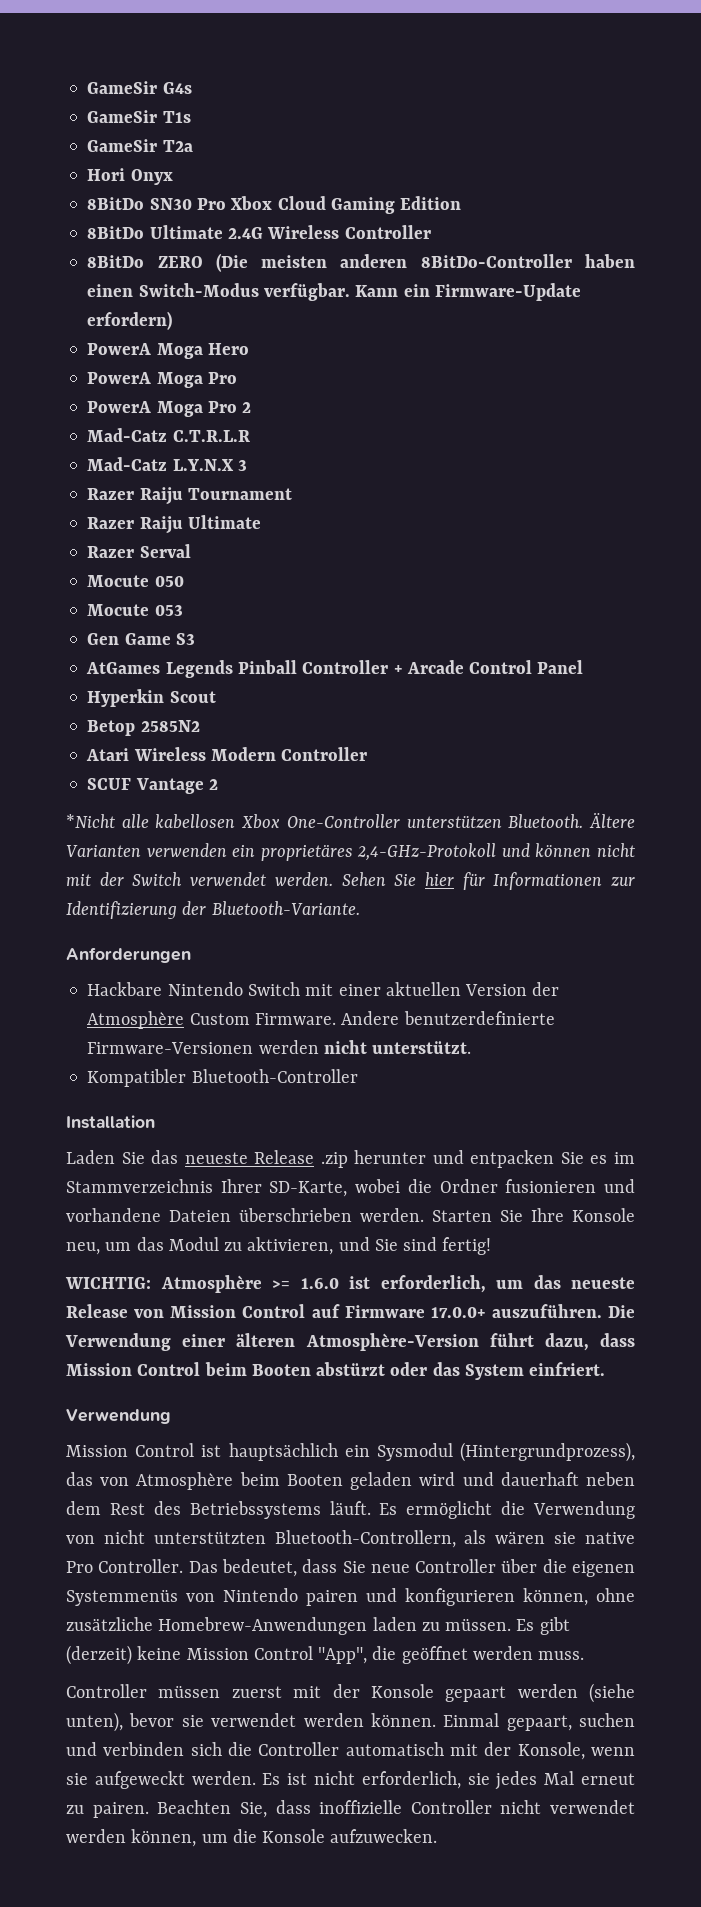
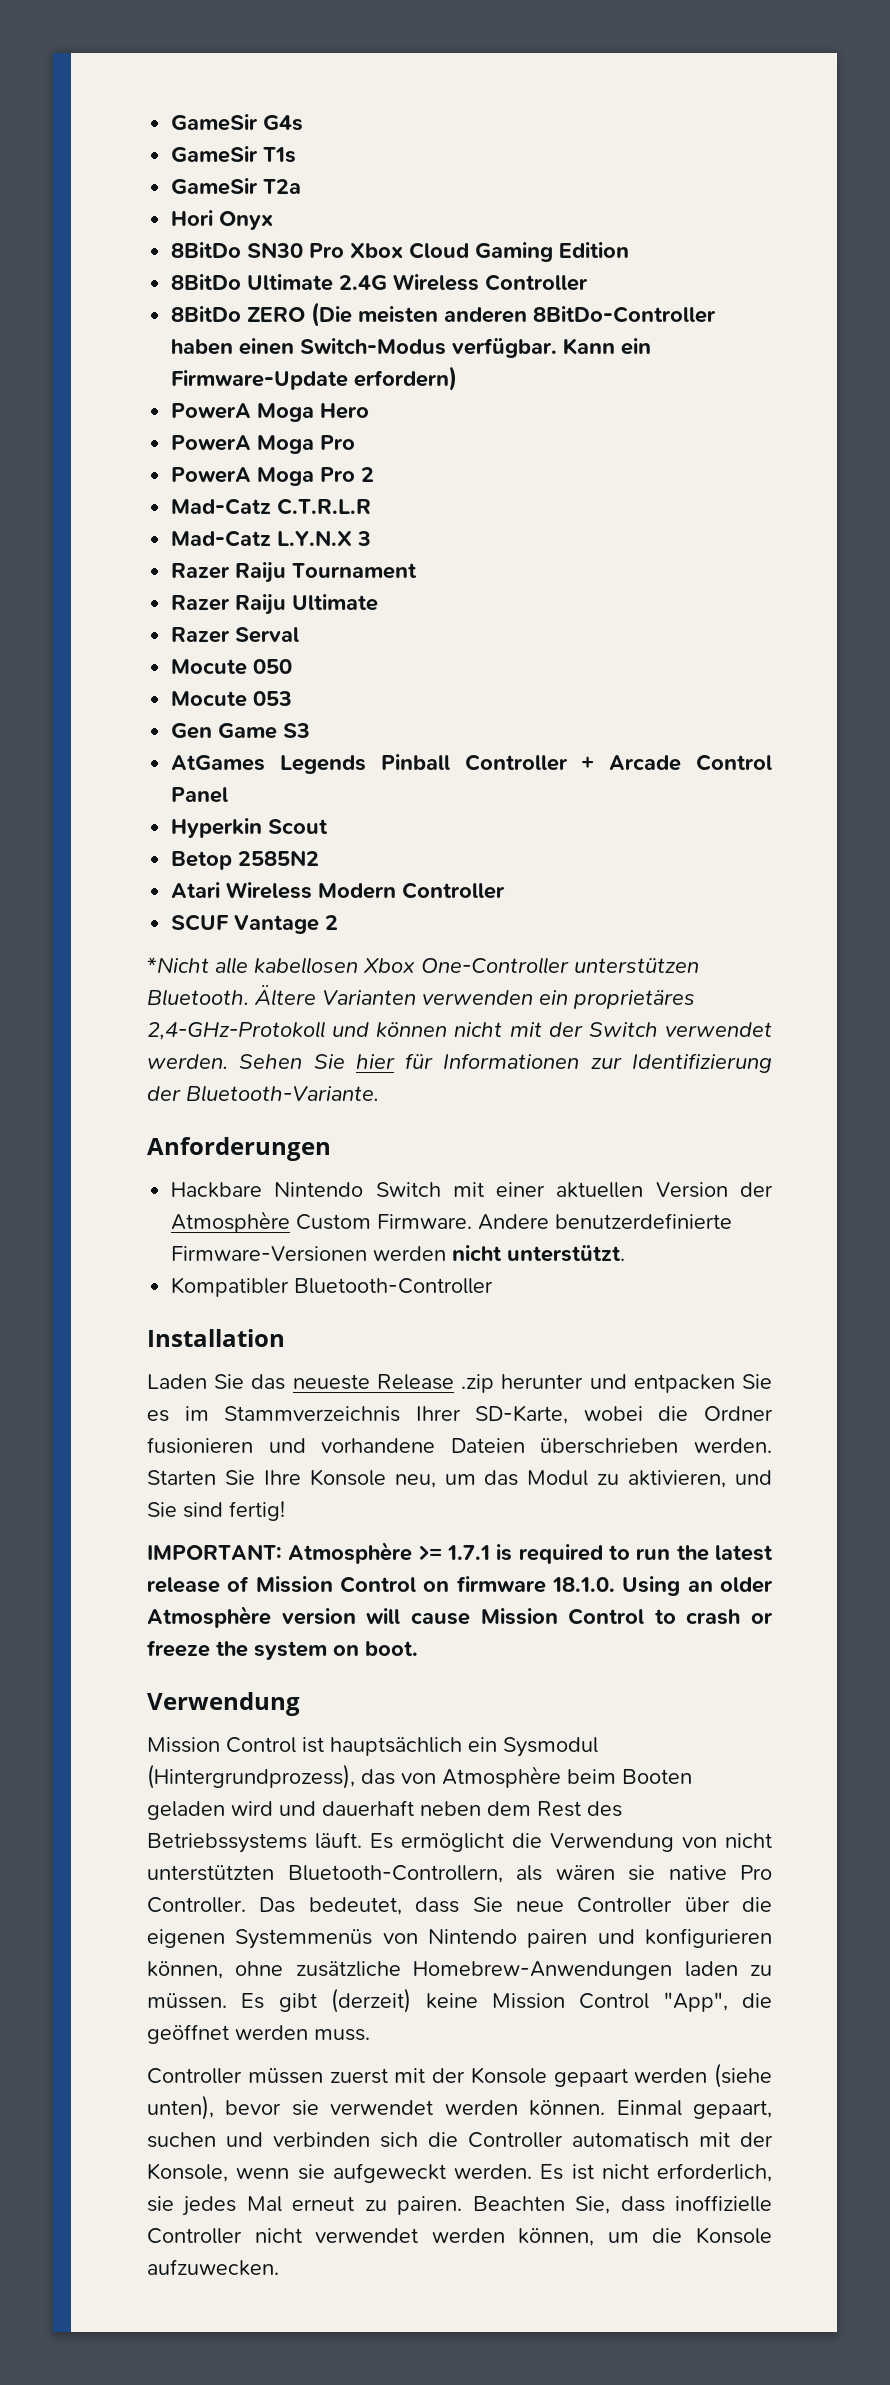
[65,1277,151,1289] WICHTIG: -> [147,1544,282,1560] IMPORTANT:
[300,1275,635,1293] [66,1304,635,1318] [65,1333,635,1351] [66,1362,606,1380] 1.6.0 ist erforderlich, um das neueste Release von Mission Control auf Firmware 17.0.0+ auszuführen. Die Verwendung einer älteren Atmosphère-Version führt dazu, dass Mission Control beim Booten abstürzt oder das System einfriert. -> [447,1544,773,1564] [147,1576,773,1596] [147,1606,773,1628] [147,1640,418,1660] 1.7.1 is required to run the latest release of Mission Control on firmware 18.1.0. Using an older Atmosphère version will cause Mission Control to crash or freeze the system on boot.

